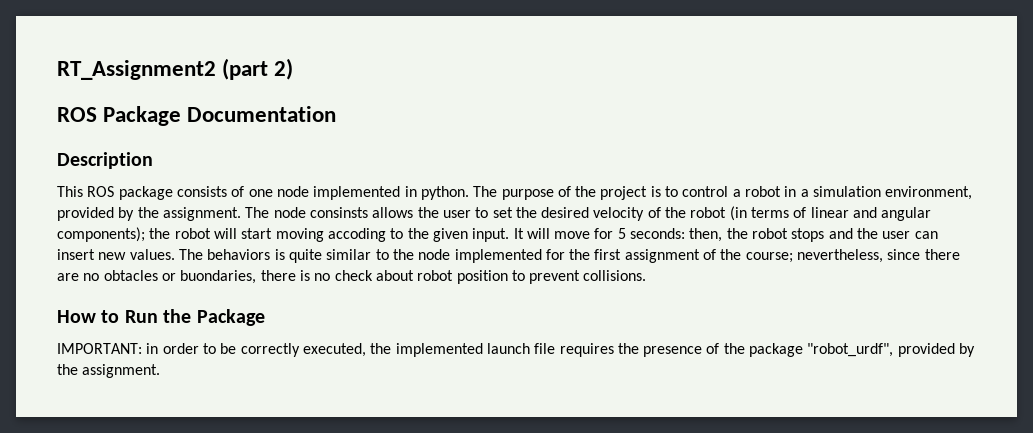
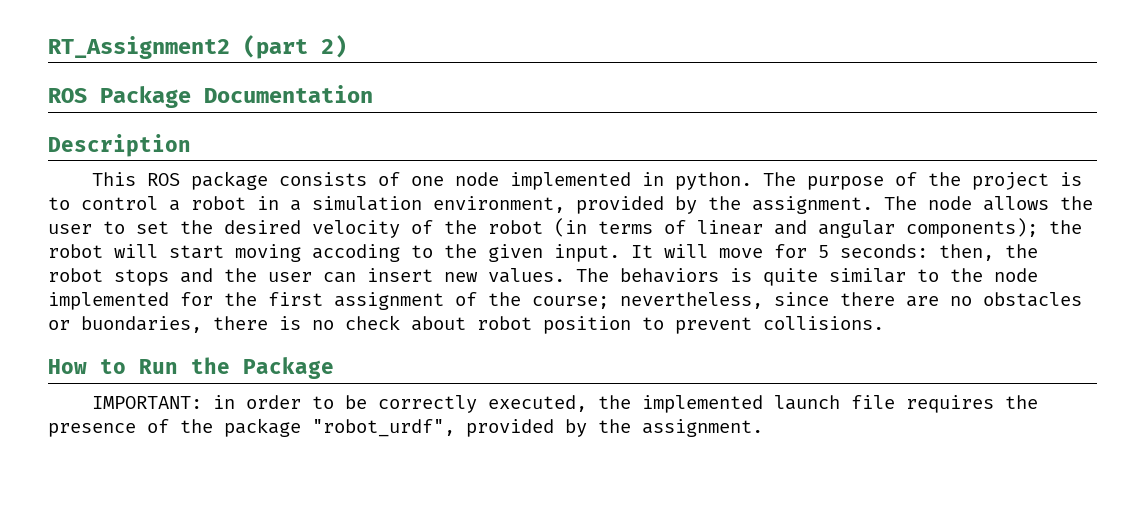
[309,207,368,218] consinsts -> (972, 203) none
[103,270,158,281] obtacles -> [983,292,1082,307] obstacles

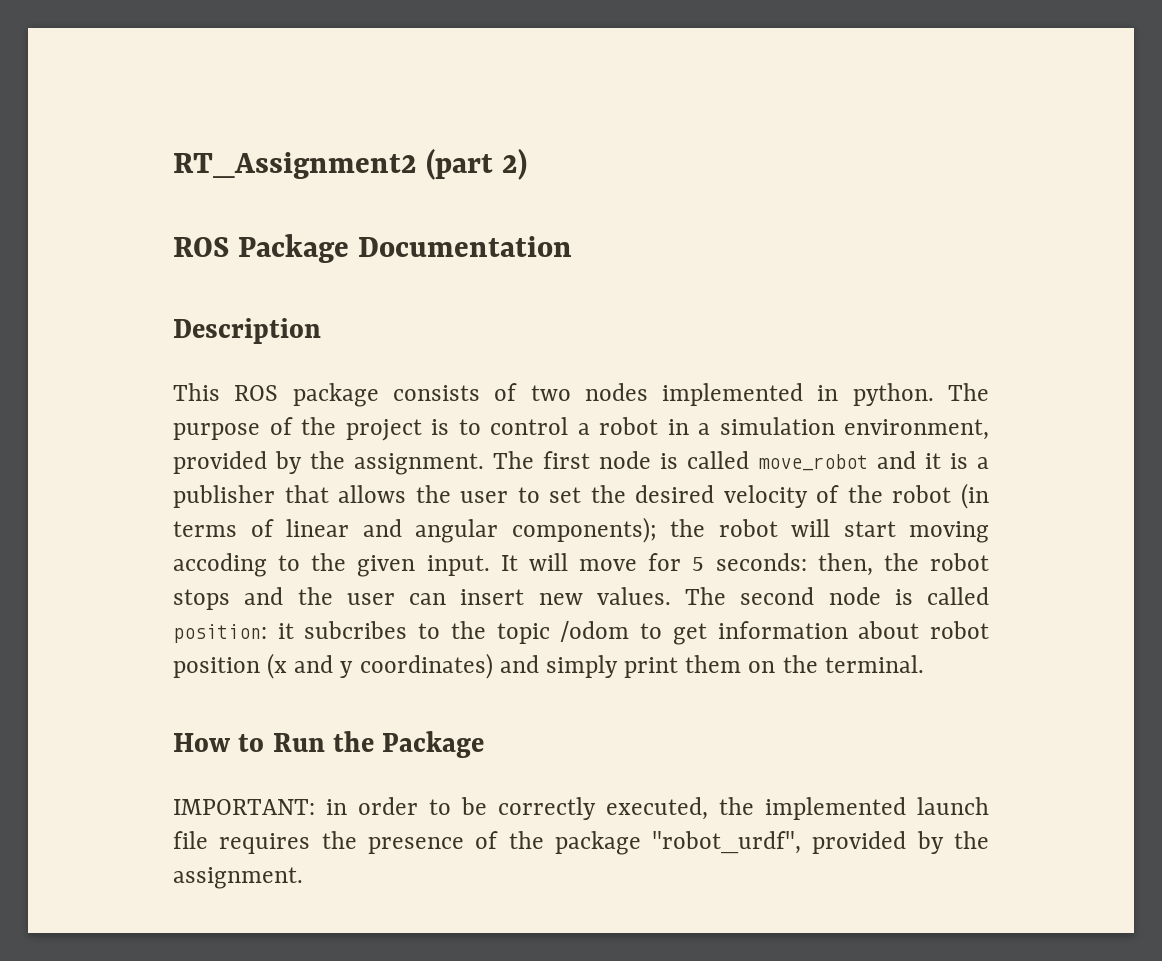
[410,172,499,186] one node -> [530,383,648,401] two nodes
[928,196,972,210] node -> [543,451,989,471] [173,485,329,508] first node is called move_robot and it is a publisher that
[620,268,1038,286] [48,292,1082,310] [48,315,884,334] behaviors is quite similar to the node implemented for the first assignment of the course; nevertheless, since there are no obstacles or buondaries, there is no check about robot position to prevent collisions. -> [740,587,989,605] [173,621,990,645] [173,653,924,679] second node is called position: it subcribes to the topic /odom to get information about robot position (x and y coordinates) and simply print them on the terminal.

